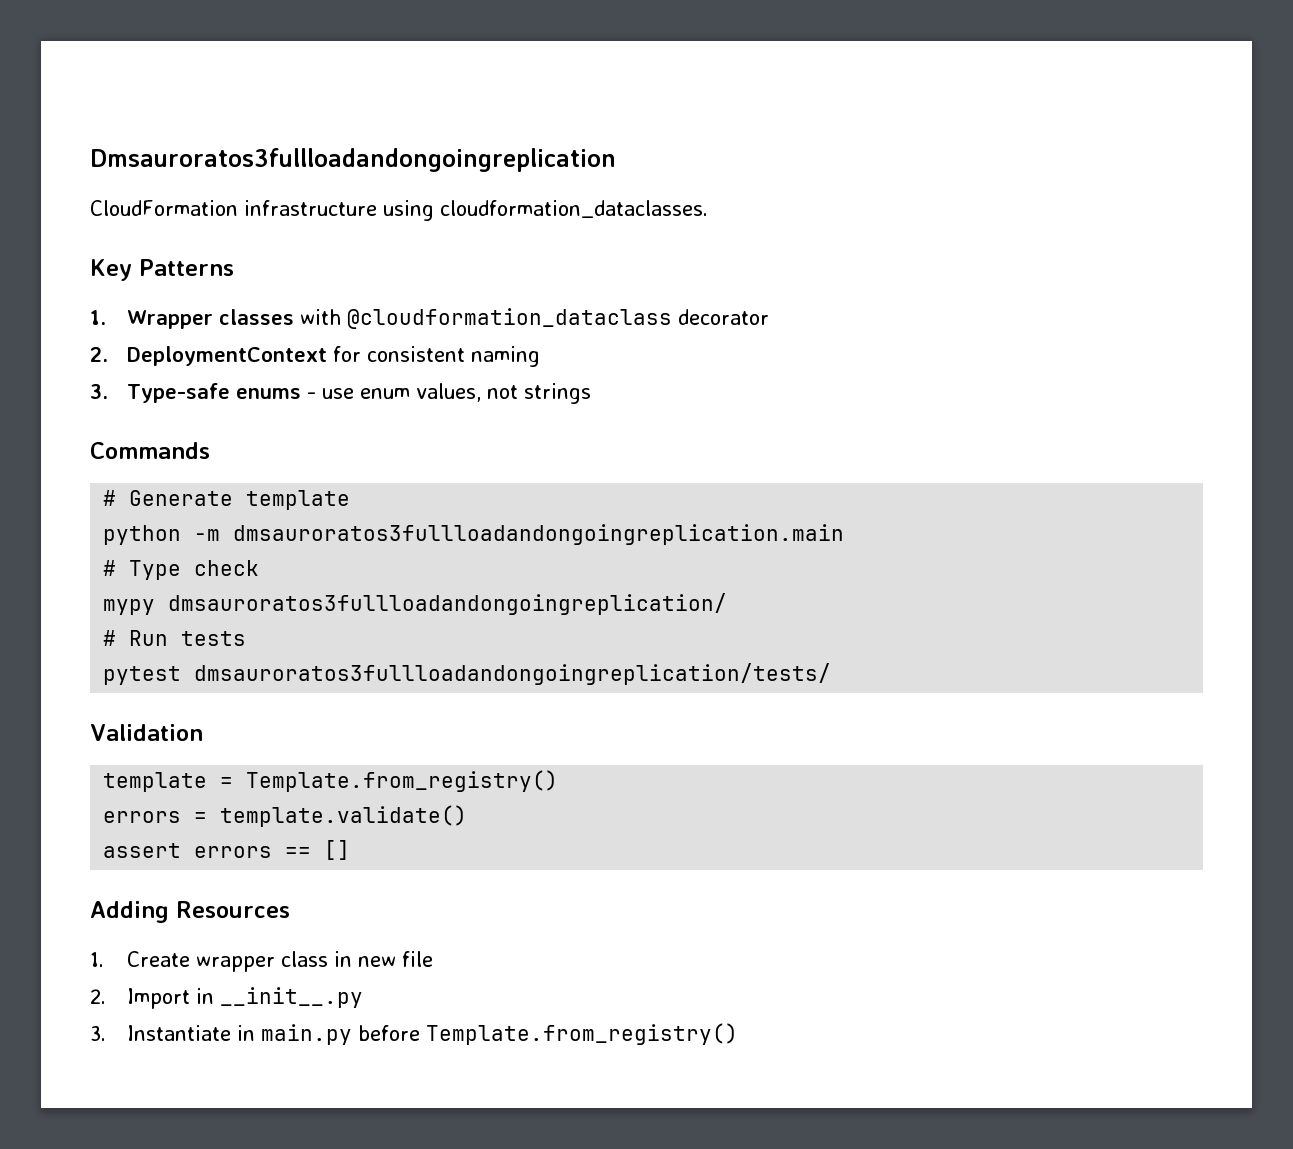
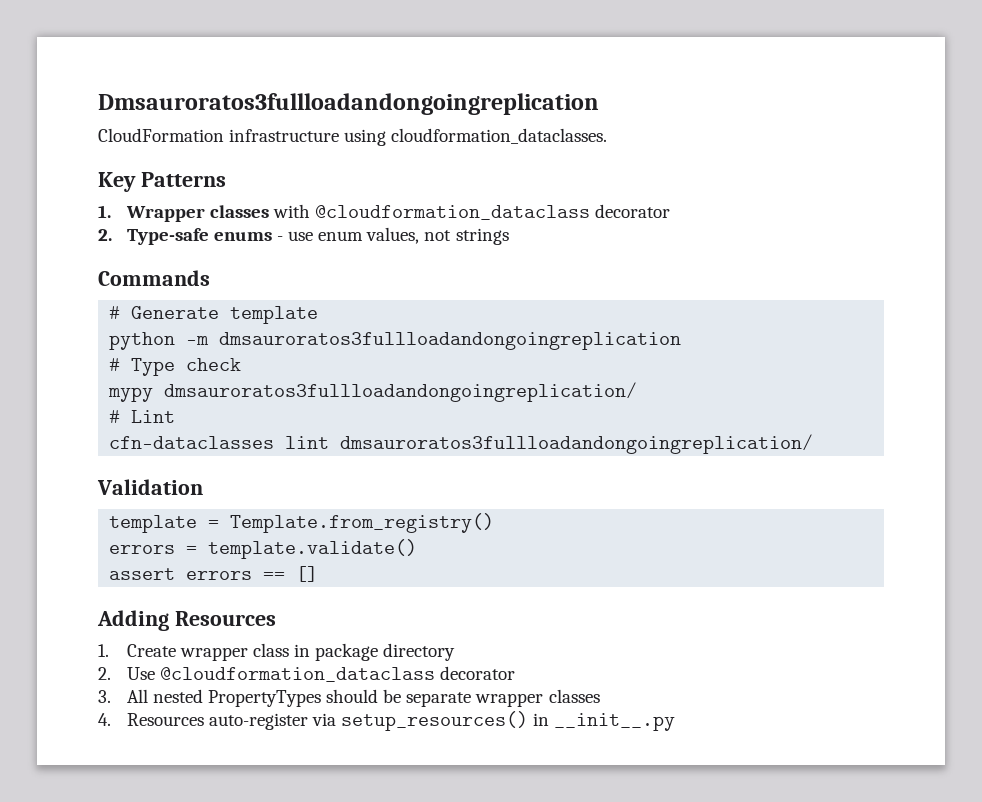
[126,346,540,367] [90,384,108,399] DeploymentContext for consistent naming // 3. -> (112, 235) none
[233,524,845,545] dmsauroratos3fullloadandongoingreplication.main -> [219,332,682,350] dmsauroratos3fullloadandongoingreplication
[129,630,247,646] [103,663,832,685] Run tests // pytest dmsauroratos3fullloadandongoingreplication/tests/ -> [131,410,176,423] [109,434,814,454] Lint // cfn-dataclasses lint dmsauroratos3fullloadandongoingreplication/
[357,951,433,967] [90,987,363,1009] [90,1023,738,1045] new file // 2. Import in __init__.py // 3. Instantiate in main.py before Template.from_registry() -> [315,643,456,661] [98,666,515,682] [98,689,600,707] [98,711,676,731] package directory // 2. Use @cloudformation_dataclass decorator // 3. All nested PropertyTypes should be separate wrapper classes // 4. Resources auto-register via setup_resources() in __init__.py

